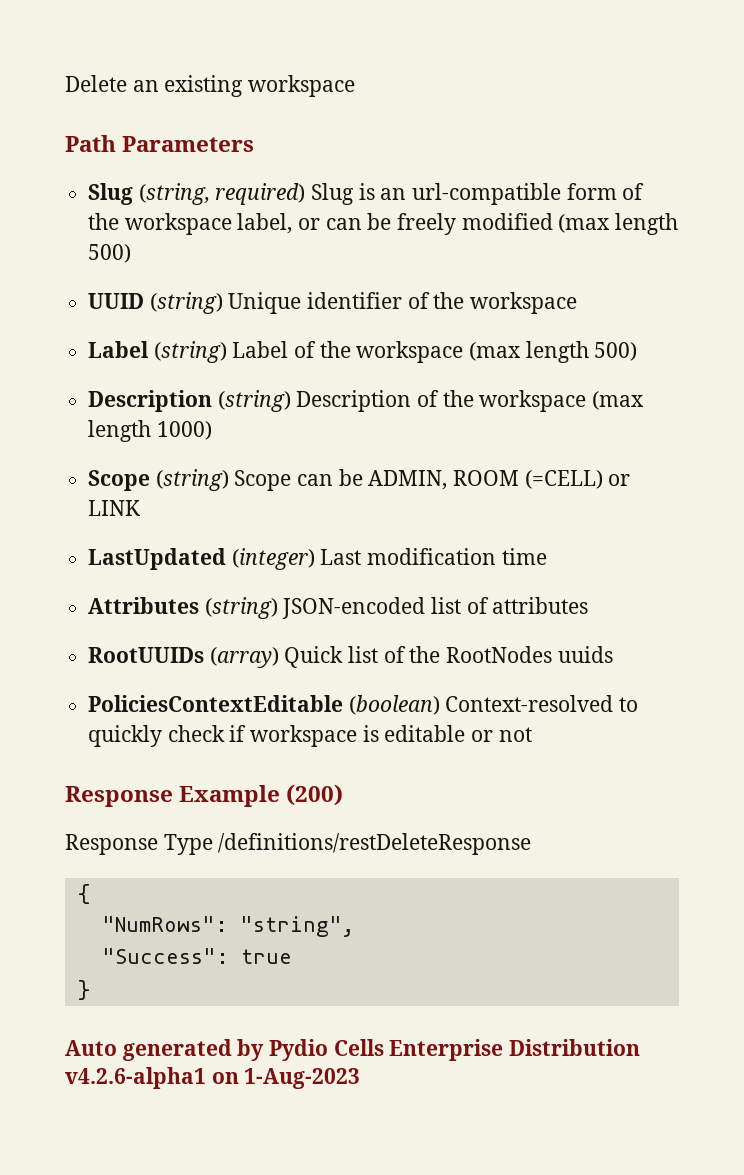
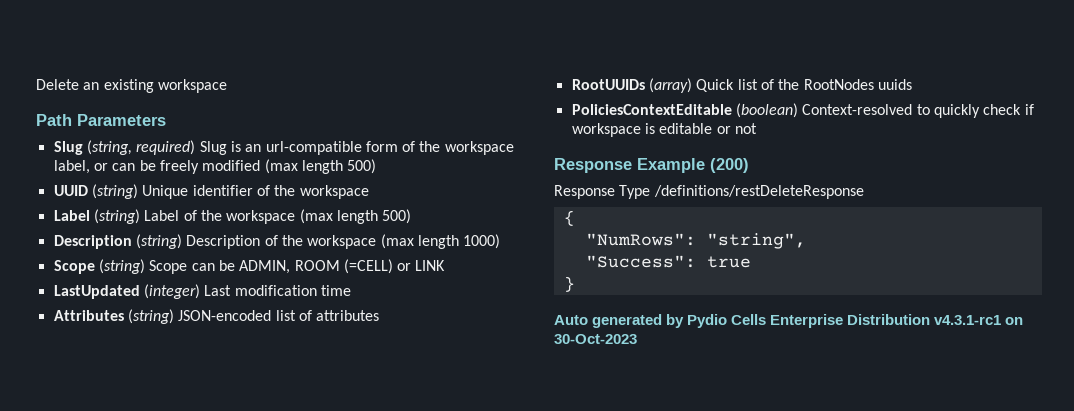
[65,1067,361,1089] v4.2.6-alpha1 on 1-Aug-2023 -> [934,315,1024,325] [554,334,637,344] v4.3.1-rc1 on 30-Oct-2023

